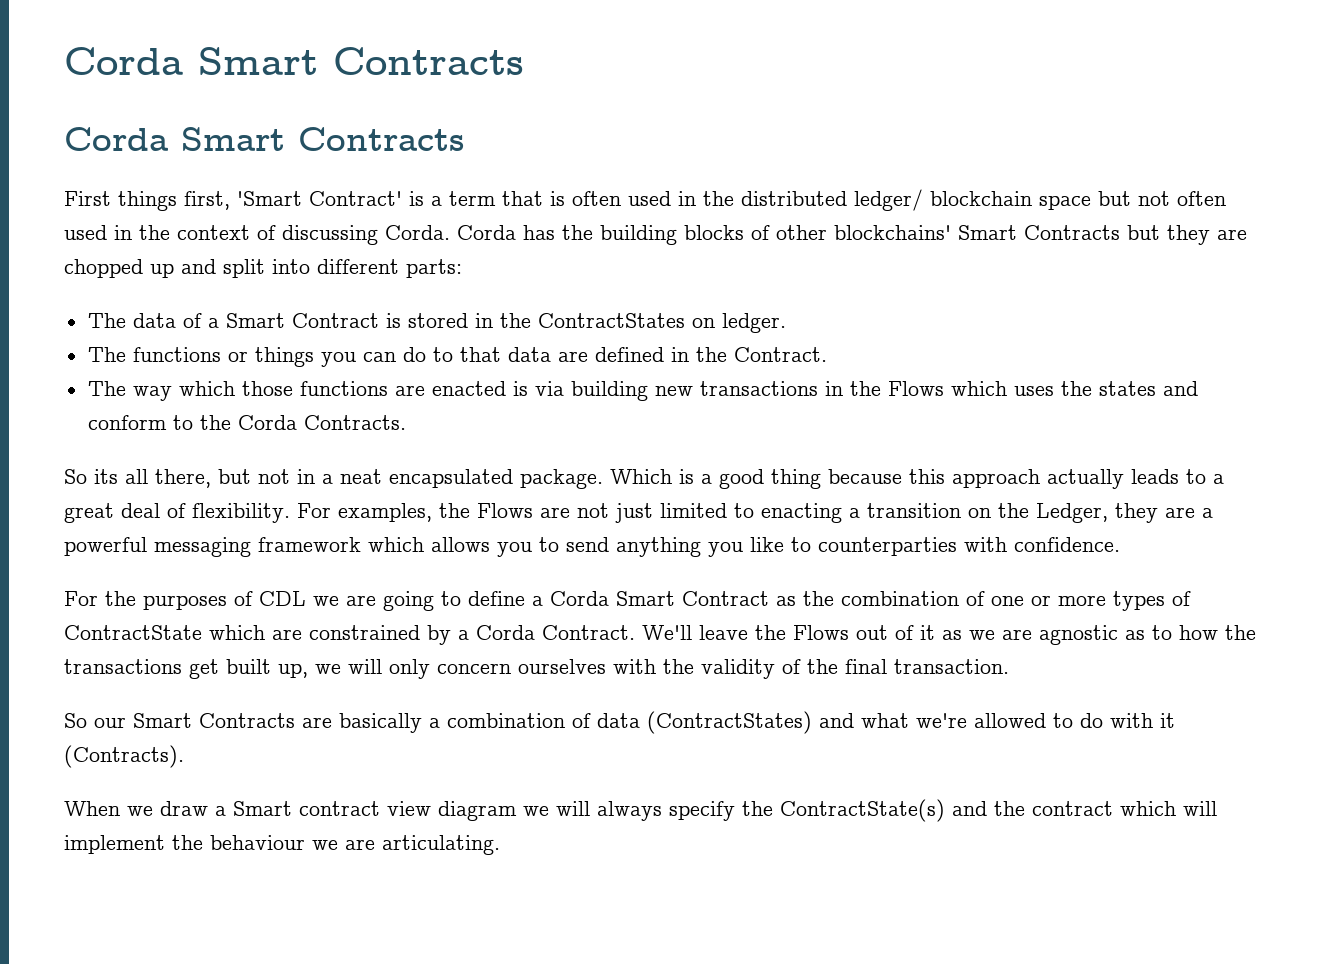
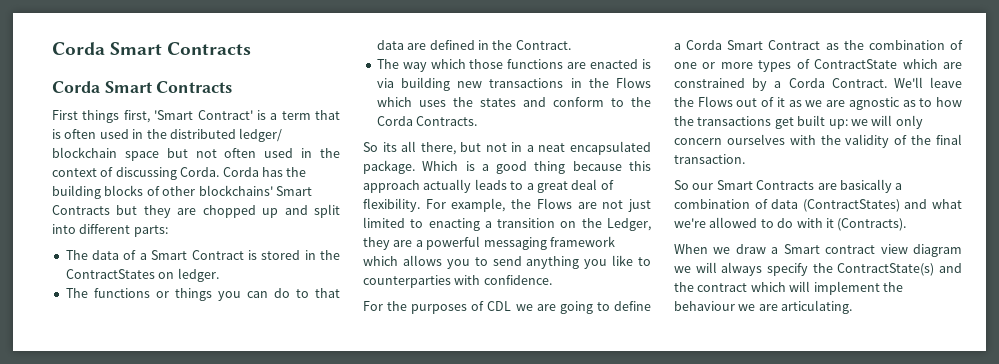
[338,503,432,522] examples, -> [451,198,506,212] example,
[278,663,308,678] up, -> [828,119,848,129] up:

